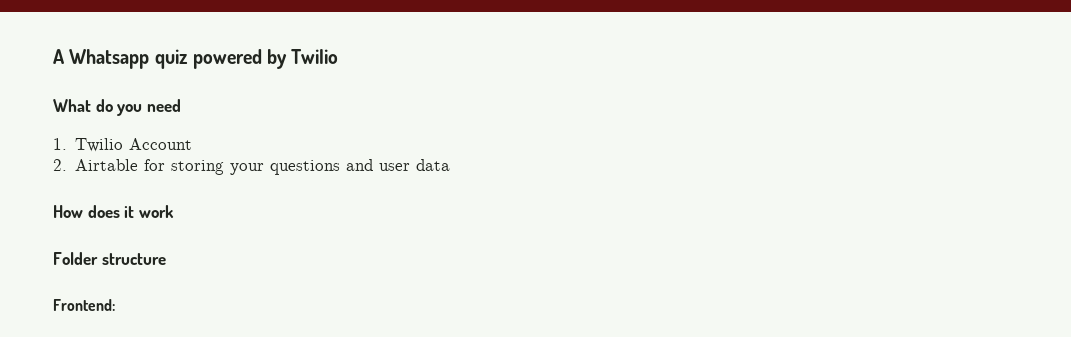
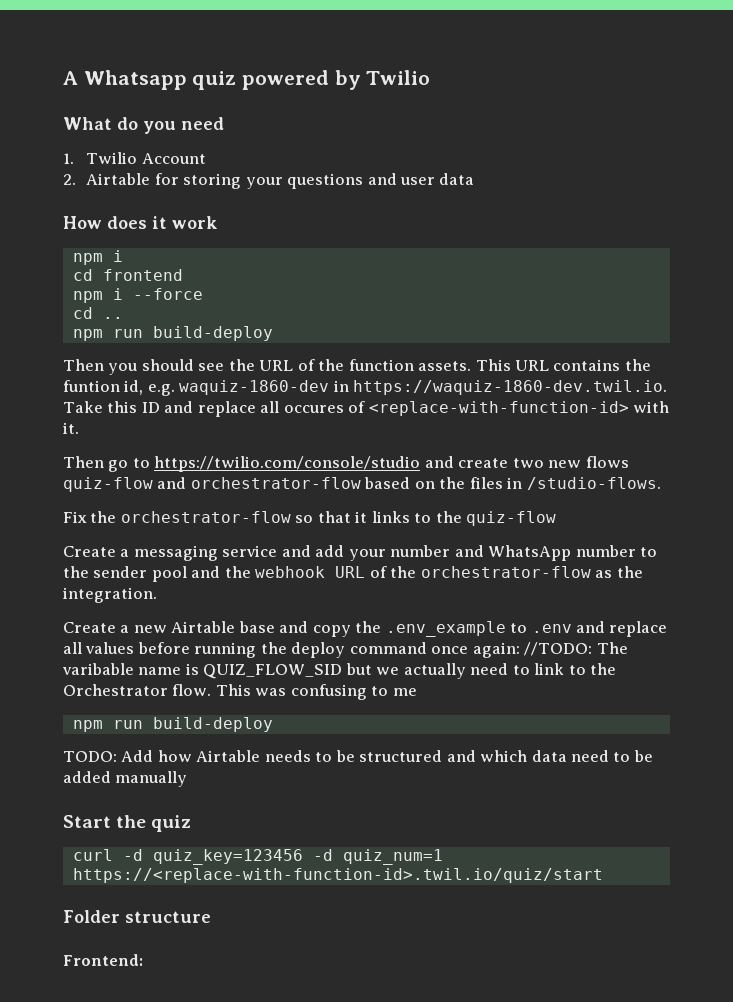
(174, 211) none -> [72,250,123,265] [72,269,183,281] [72,288,203,303] [72,307,123,319] [72,326,273,341] [63,359,651,375] [63,380,668,396] [63,401,670,417] [63,422,79,434] [63,456,629,472] [63,477,661,492] [63,511,557,526] [63,545,658,561] [63,566,643,582] [63,587,157,603] [63,621,668,637] [63,642,628,658] [62,663,617,679] [63,684,417,700] [72,717,273,732] [63,750,653,762] [63,771,188,787] [63,815,192,832] [72,849,443,865] [72,868,603,883] // npm i // cd frontend // npm i --force // cd .. // npm run build-deploy // Then you should see the URL of the function assets. This URL contains the funtion id, e.g. waquiz-1860-dev in https://waquiz-1860-dev.twil.io. Take this ID and replace all occures of <replace-with-function-id> with it. // Then go to https://twilio.com/console/studio and create two new flows quiz-flow and orchestrator-flow based on the files in /studio-flows. // Fix the orchestrator-flow so that it links to the quiz-flow // Create a messaging service and add your number and WhatsApp number to the sender pool and the webhook URL of the orchestrator-flow as the integration. // Create a new Airtable base and copy the .env_example to .env and replace all values before running the deploy command once again: //TODO: The varibable name is QUIZ_FLOW_SID but we actually need to link to the Orchestrator flow. This was confusing to me // npm run build-deploy // TODO: Add how Airtable needs to be structured and which data need to be added manually // Start the quiz // curl -d quiz_key=123456 -d quiz_num=1 https://<replace-with-function-id>.twil.io/quiz/start

